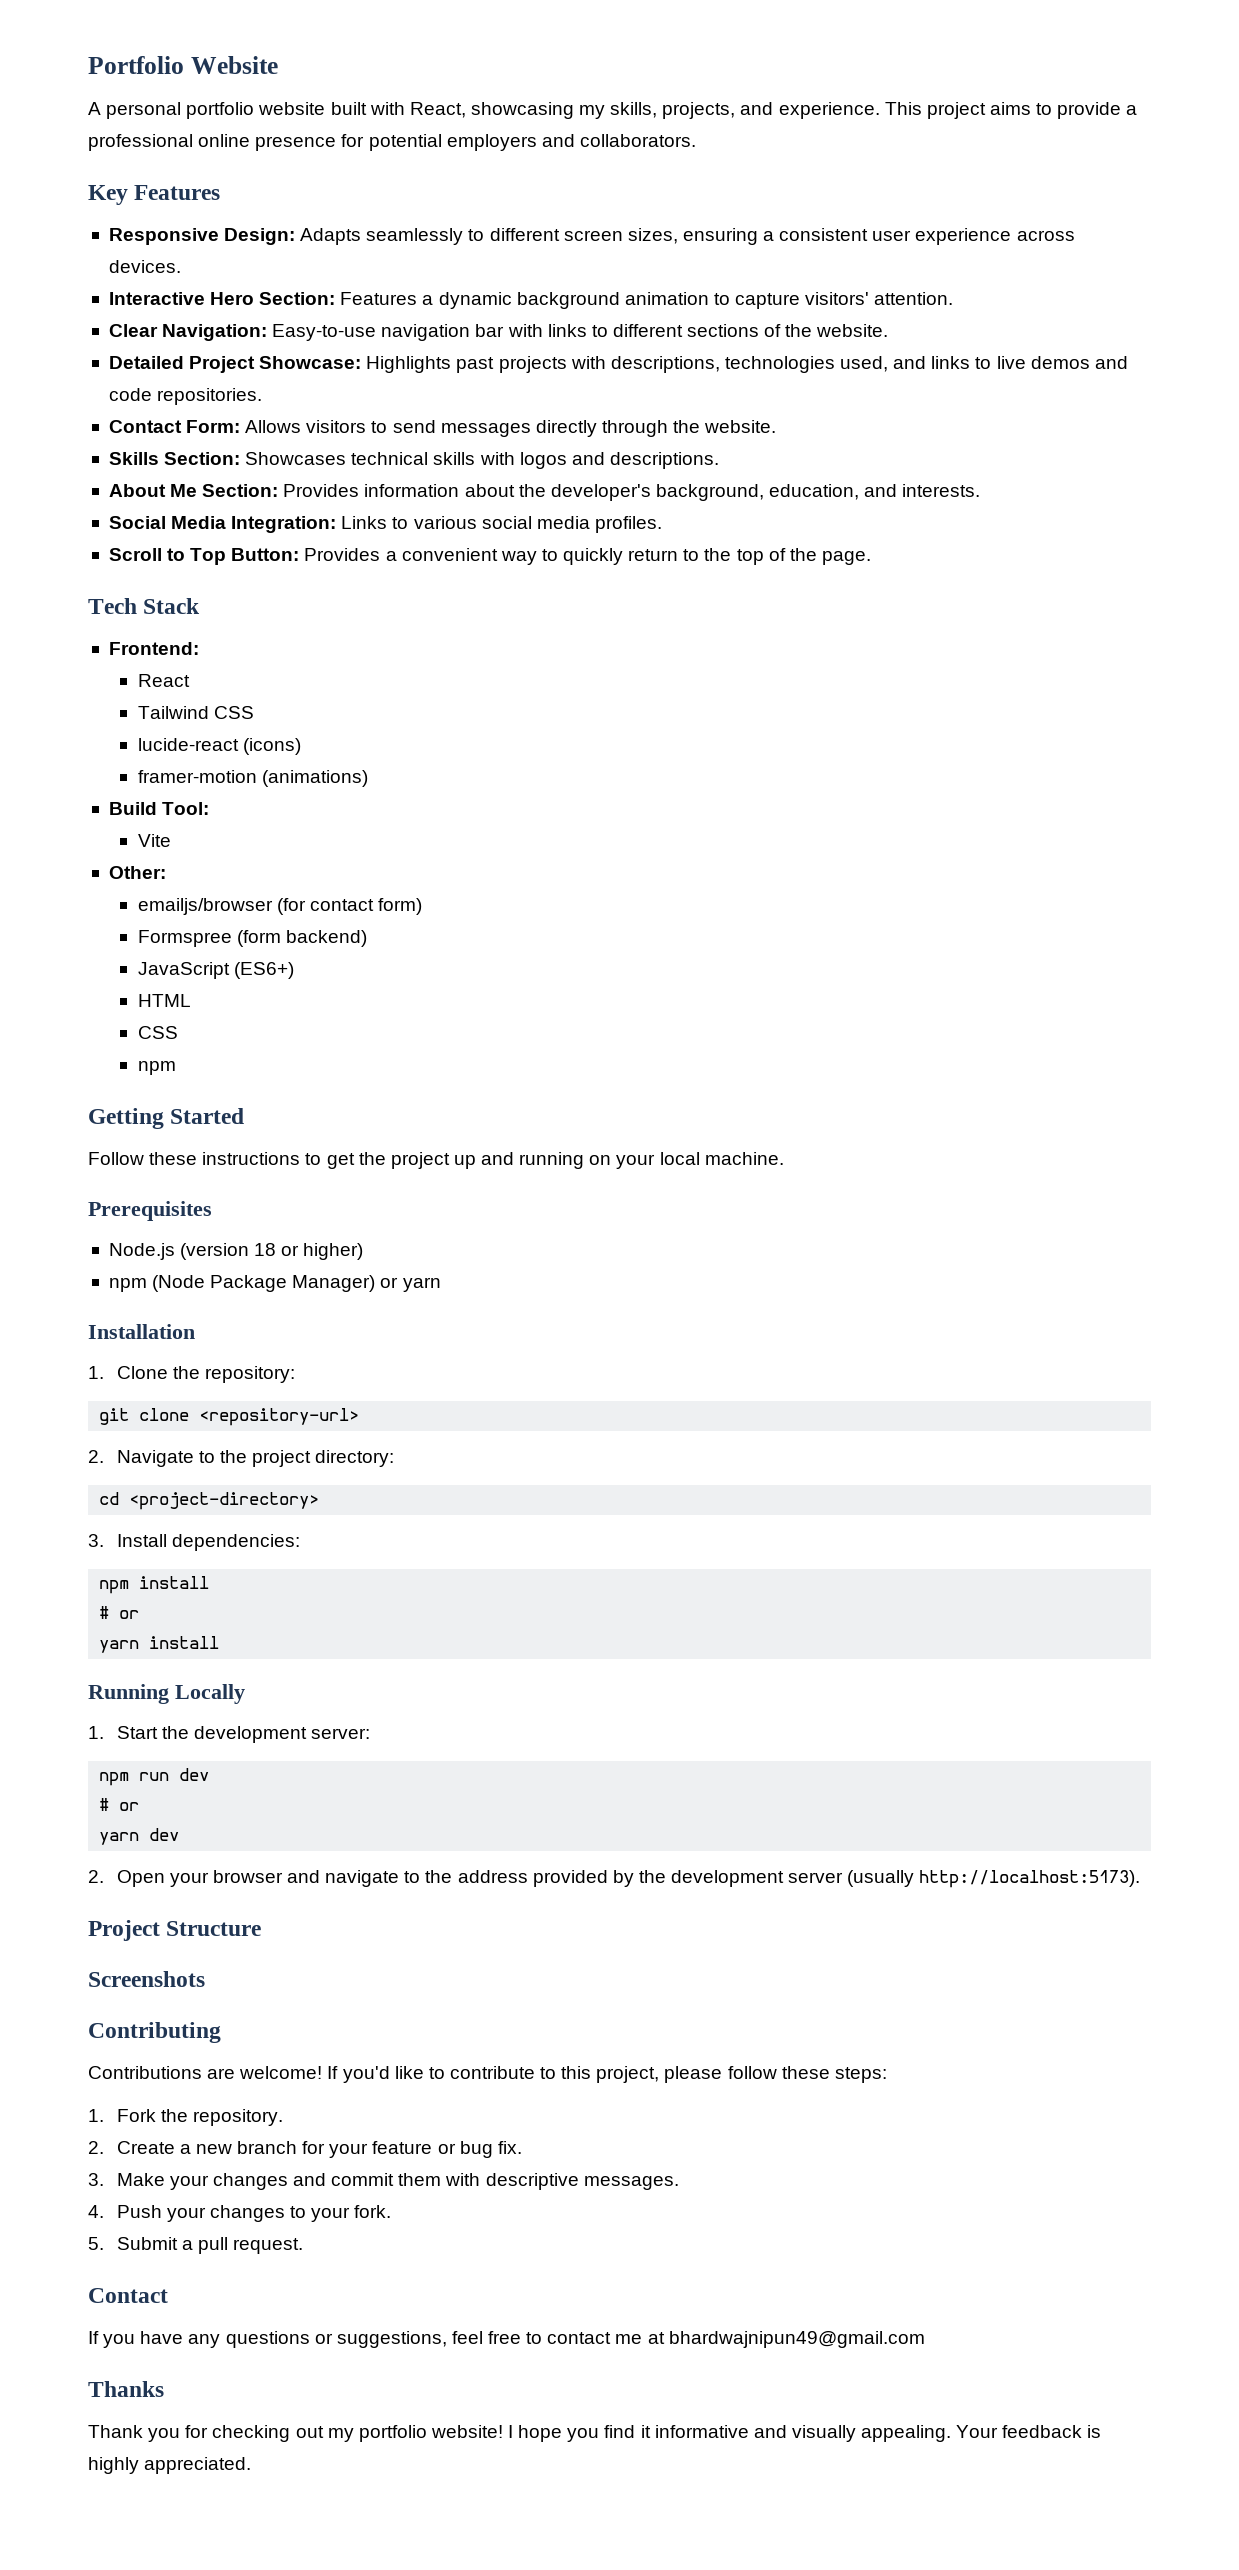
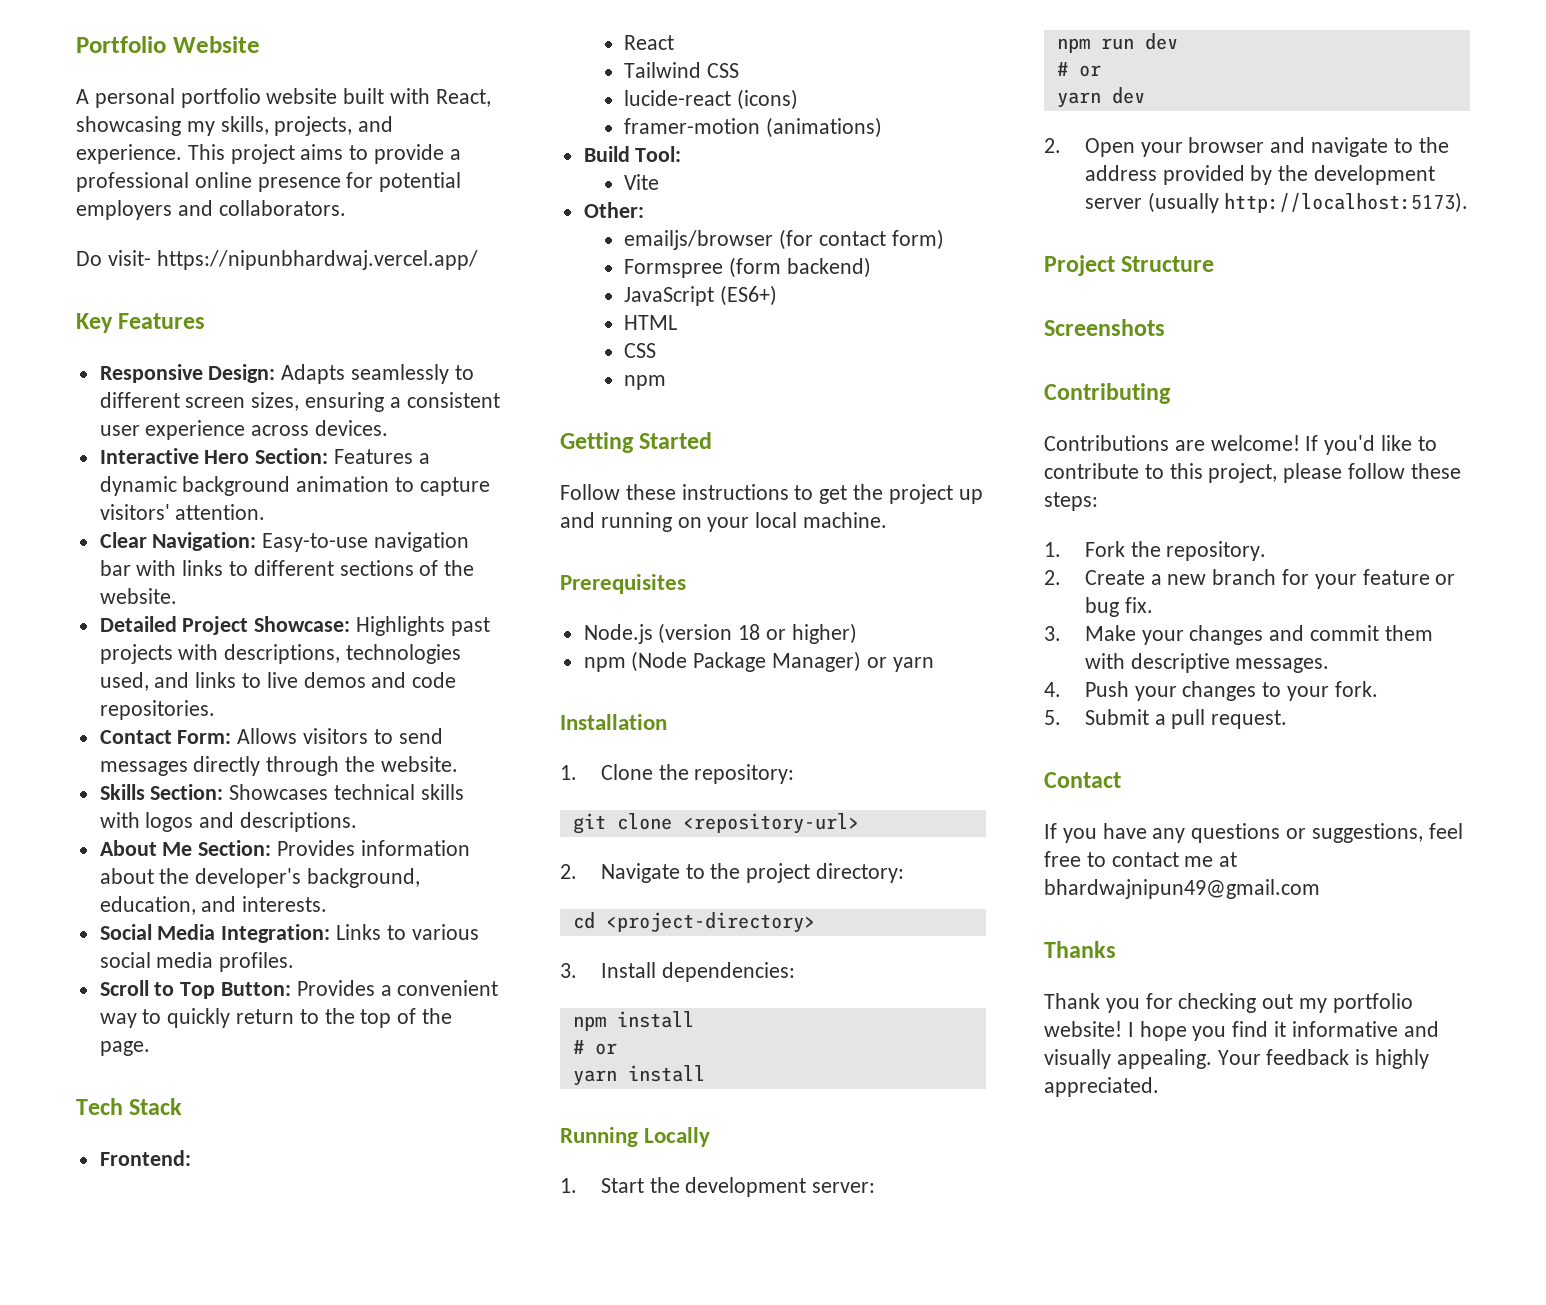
(696, 140) none -> [76,250,478,270] // Do visit- https://nipunbhardwaj.vercel.app/

